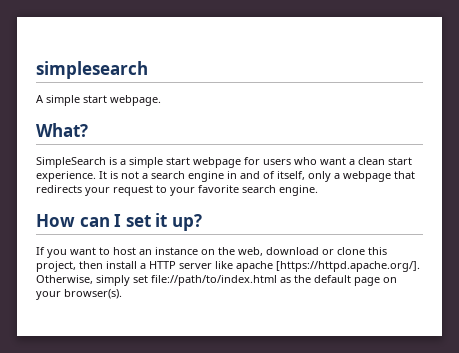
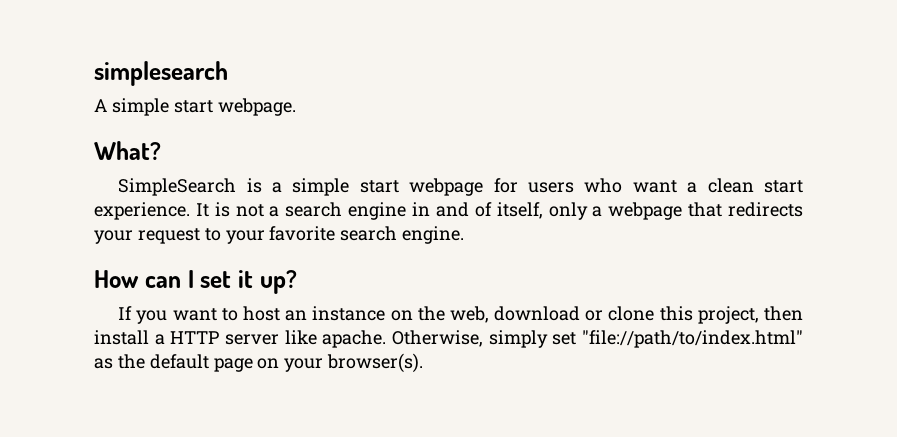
[236,261,420,272] apache [https://httpd.apache.org/]. -> [322,330,387,348] apache.
[151,275,277,286] file://path/to/index.html -> [582,330,803,348] "file://path/to/index.html"

